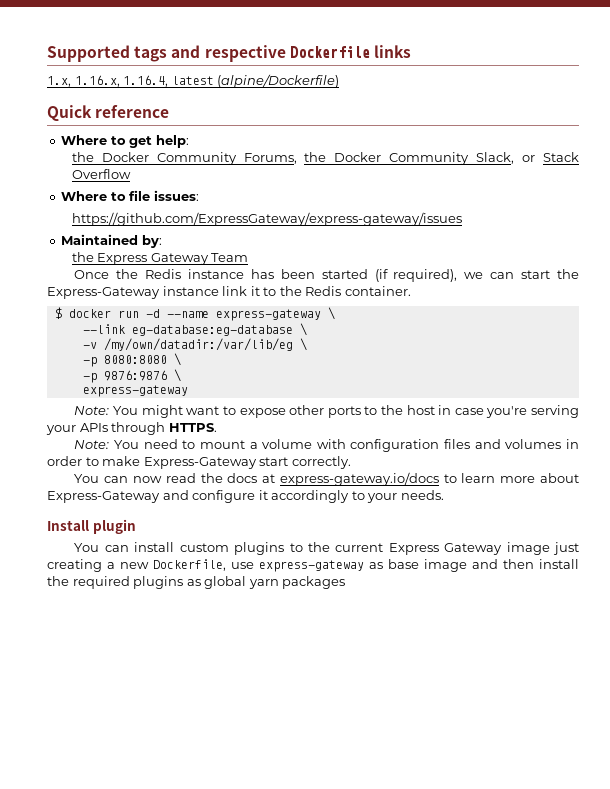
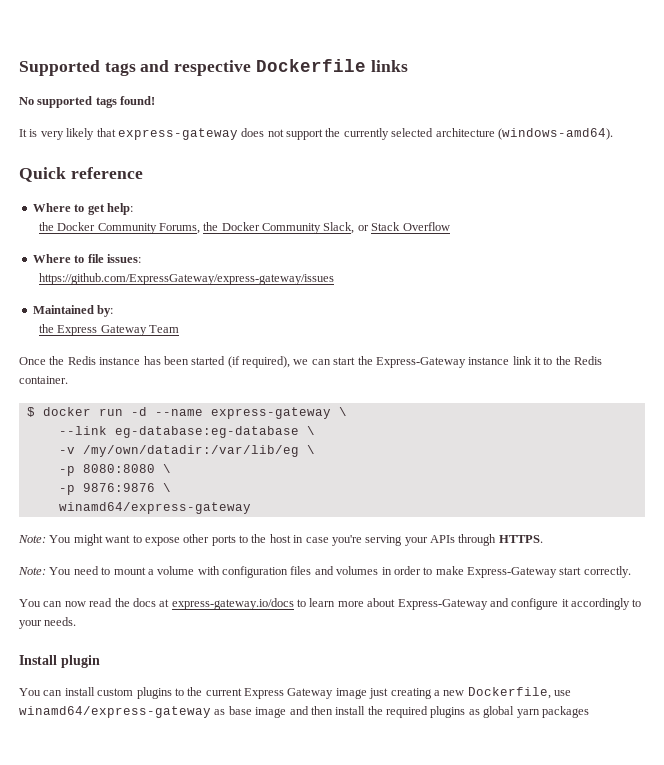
[47,74,340,88] 1.x, 1.16.x, 1.16.4, latest (alpine/Dockerfile) -> [19,96,156,108] [19,128,613,140] No supported tags found! // It is very likely that express-gateway does not support the currently selected architecture (windows-amd64).
[82,385,188,397] express-gateway -> [58,502,251,514] winamd64/express-gateway
[259,560,364,572] express-gateway -> [19,706,211,718] winamd64/express-gateway

